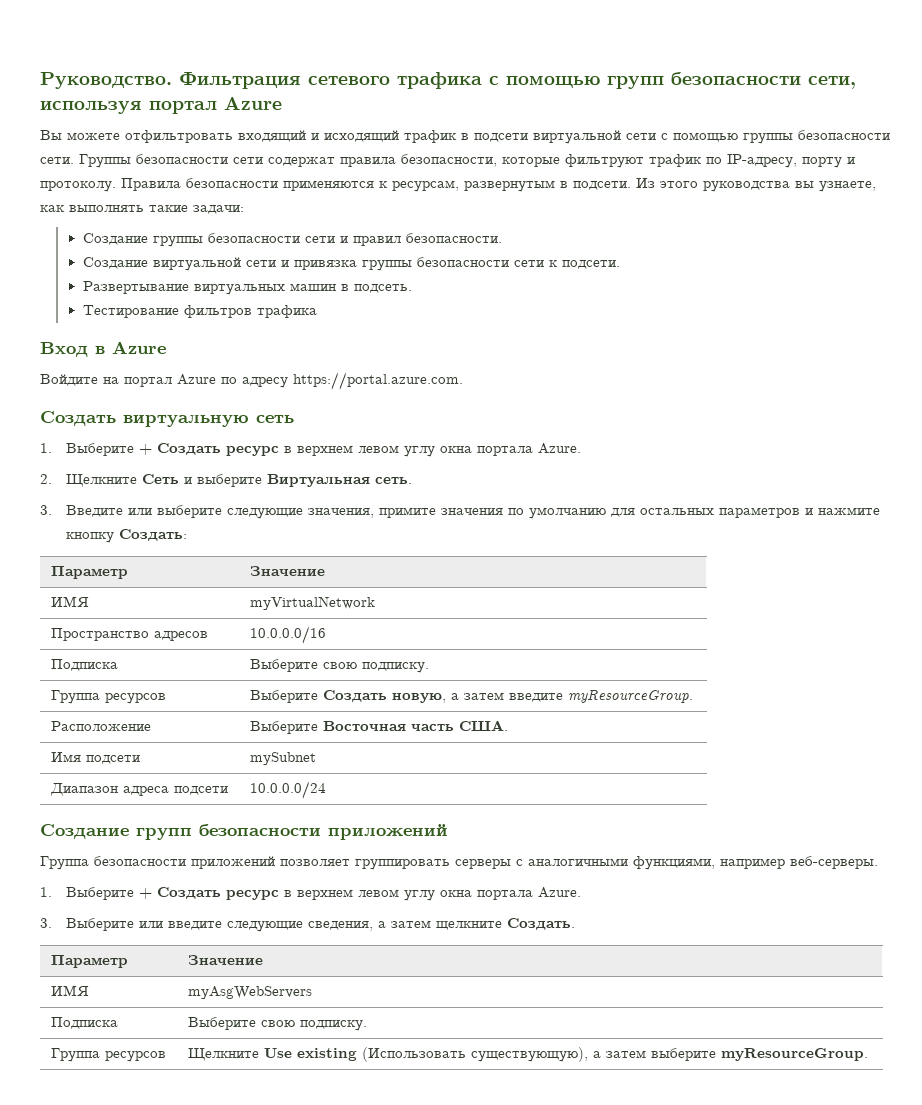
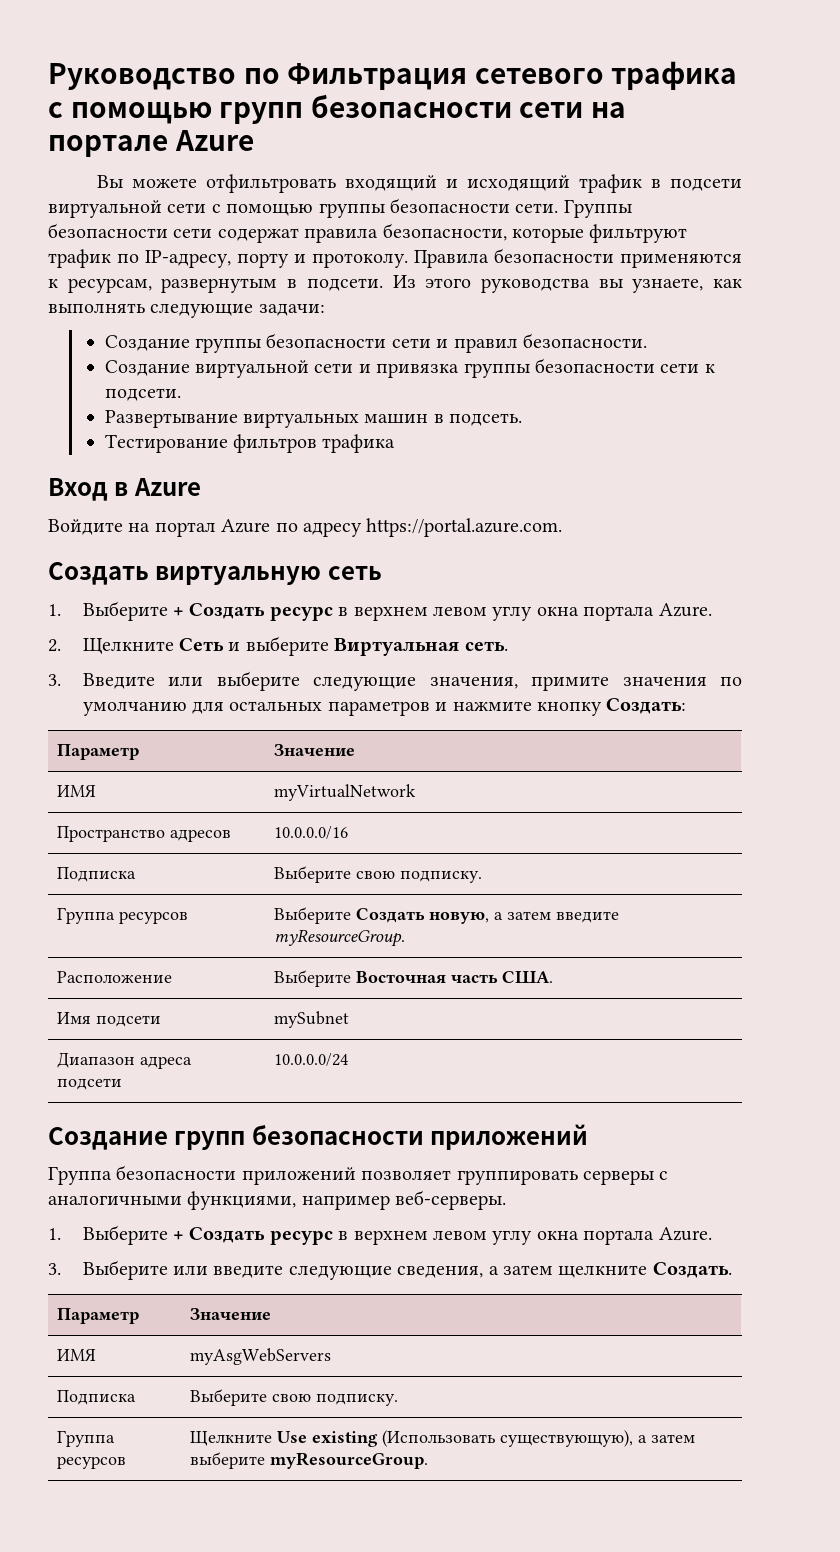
[40,72,172,89] Руководство. -> [48,63,280,90] Руководство по
[808,76,856,89] [40,101,217,114] сети, используя портал -> [519,102,626,118] [48,135,168,157] сети на портале
[149,205,188,212] такие -> [150,303,254,318] следующие

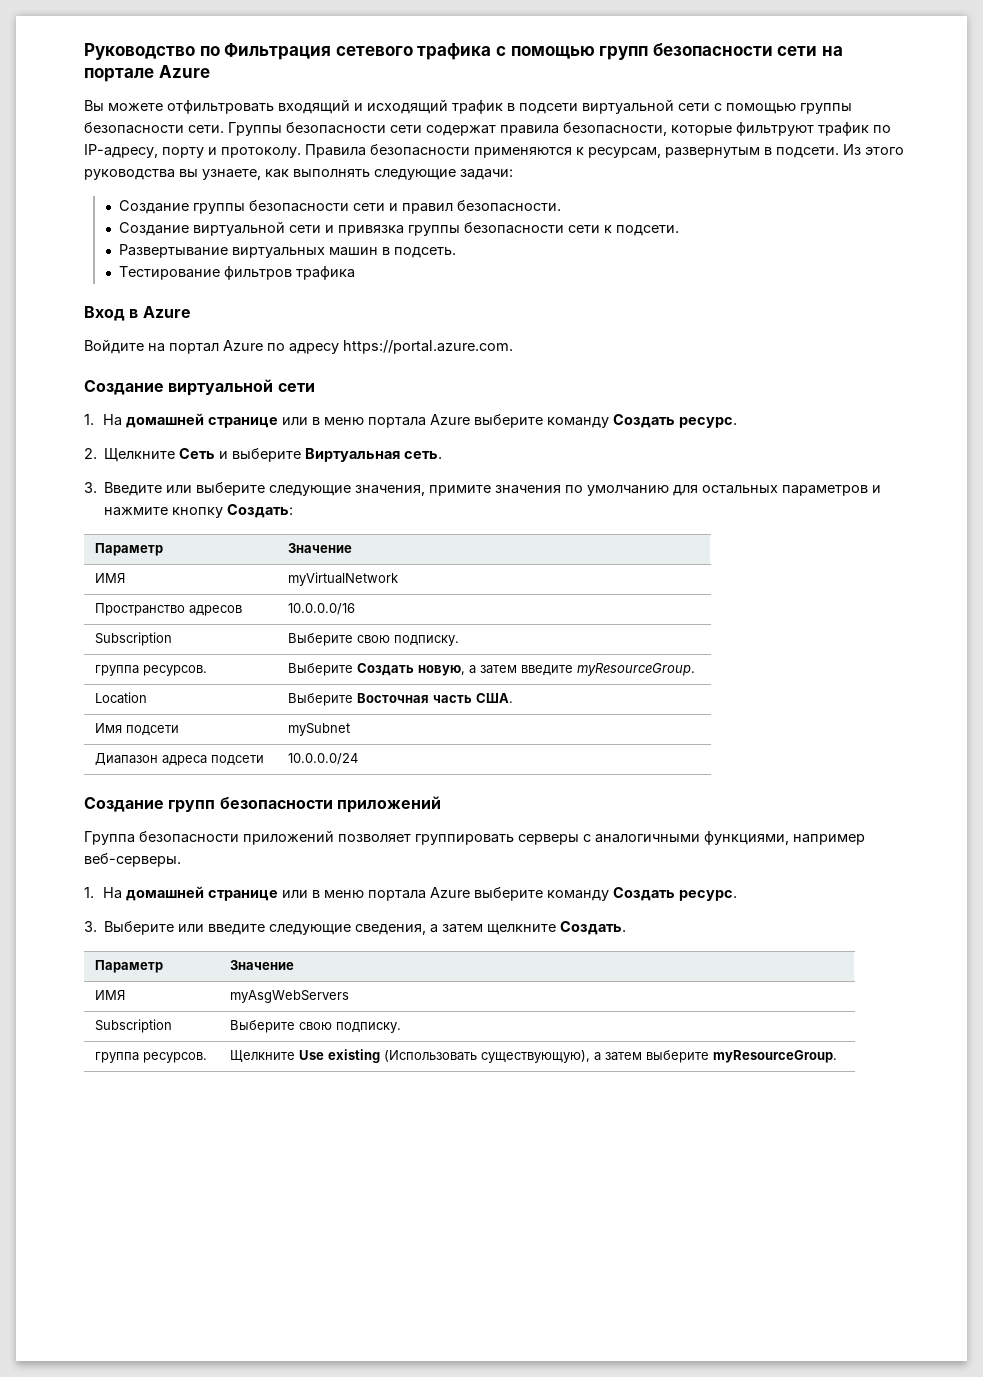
[48,562,382,585] [48,601,712,621] Создать виртуальную сеть // 1. Выберите + Создать ресурс в верхнем левом углу окна портала Azure. -> [84,379,315,396] [84,413,737,428] Создание виртуальной сети // 1. На домашней странице или в меню портала Azure выберите команду Создать ресурс.
[57,867,137,882] [274,866,483,883] [57,907,189,924] Подписка | Выберите свою подписку. // Группа ресурсов -> [95,632,173,646] [288,633,460,646] [95,665,208,676] Subscription | Выберите свою подписку. // группа ресурсов.
[57,971,173,983] Расположение -> [95,692,148,704] Location
[82,1225,712,1245] Выберите + Создать ресурс в верхнем левом углу окна портала Azure. -> [102,886,737,901] На домашней странице или в меню портала Azure выберите команду Создать ресурс.
[57,1390,137,1405] [190,1389,399,1406] [57,1430,116,1447] [57,1456,127,1469] Подписка | Выберите свою подписку. // Группа ресурсов -> [95,1019,173,1033] [230,1020,402,1033] [95,1052,208,1063] Subscription | Выберите свою подписку. // группа ресурсов.

